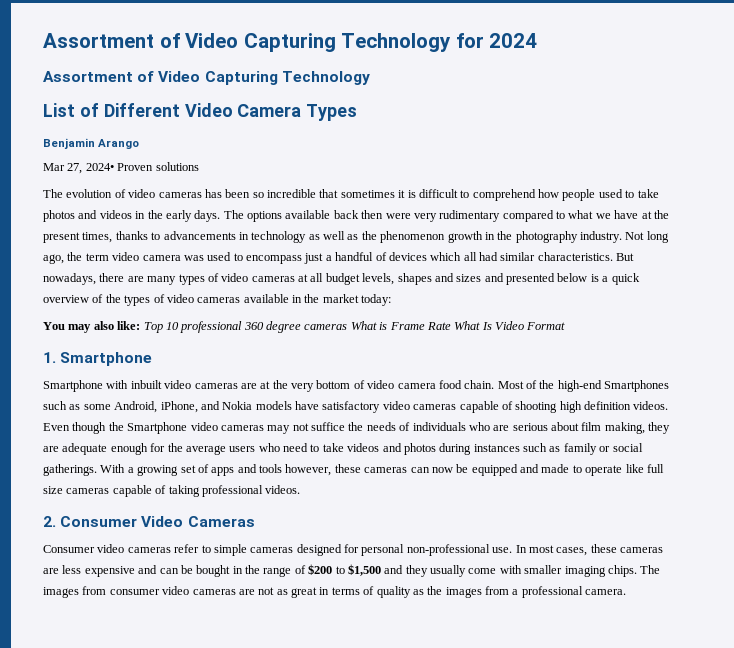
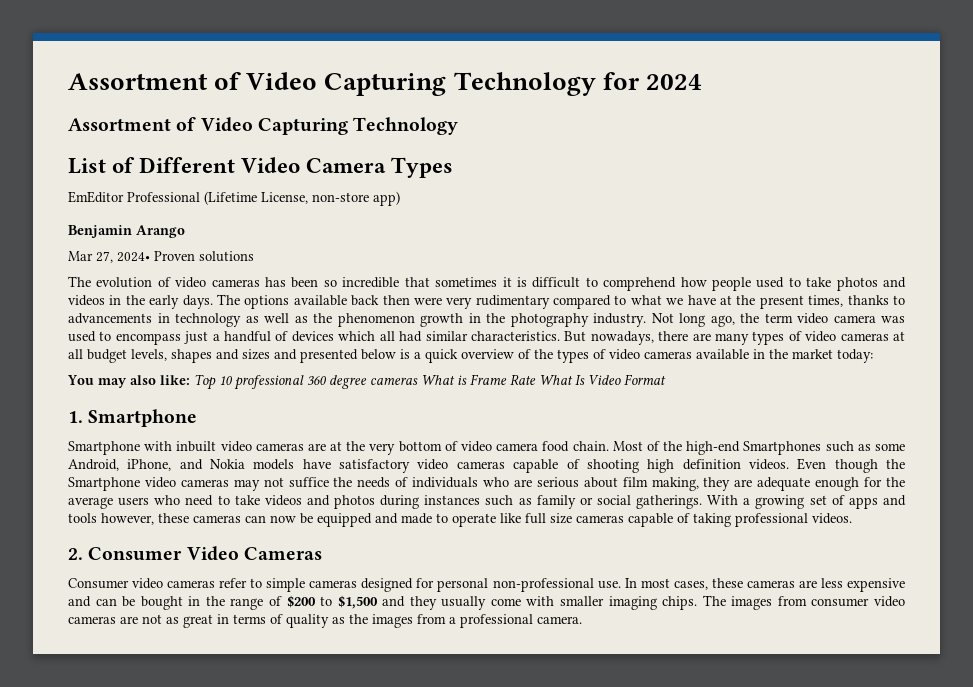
(358, 112) none -> [68,191,400,206] // EmEditor Professional (Lifetime License, non-store app)

